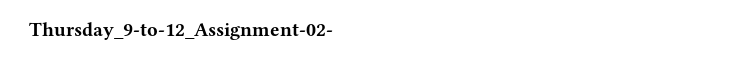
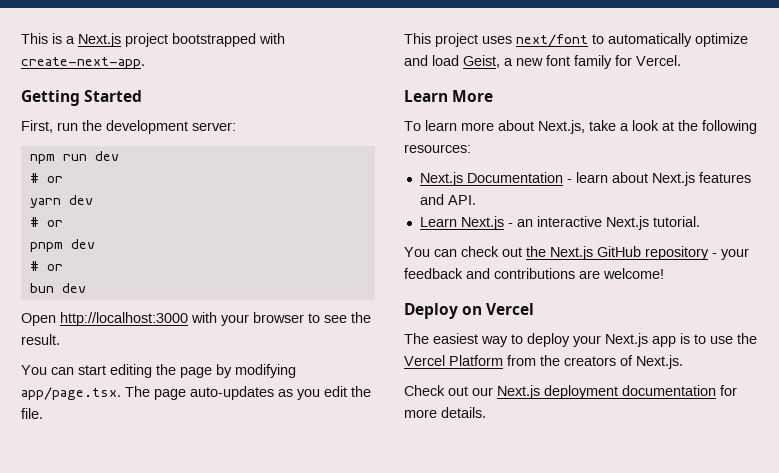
[29,22,333,40] Thursday_9-to-12_Assignment-02- -> [21,33,285,47] [21,57,145,69] [21,90,143,106] [21,120,236,134] [29,151,119,164] [29,173,63,183] [29,195,93,208] [29,217,63,227] [29,239,95,252] [29,261,63,271] [29,283,86,293] [21,312,371,326] [21,334,60,345] [21,364,296,378] [21,386,371,400] [21,408,43,419] [404,33,748,47] [404,55,681,69] [404,90,494,102] [404,120,757,134] [404,144,471,153] [419,172,751,186] [419,194,476,205] [419,216,700,230] [404,246,749,260] [404,268,664,279] [404,303,535,319] [404,333,757,347] [404,355,683,369] [404,385,737,399] [404,407,486,418] This is a Next.js project bootstrapped with create-next-app. // Getting Started // First, run the development server: // npm run dev // # or // yarn dev // # or // pnpm dev // # or // bun dev // Open http://localhost:3000 with your browser to see the result. // You can start editing the page by modifying app/page.tsx. The page auto-updates as you edit the file. // This project uses next/font to automatically optimize and load Geist, a new font family for Vercel. // Learn More // To learn more about Next.js, take a look at the following resources: // Next.js Documentation - learn about Next.js features and API. // Learn Next.js - an interactive Next.js tutorial. // You can check out the Next.js GitHub repository - your feedback and contributions are welcome! // Deploy on Vercel // The easiest way to deploy your Next.js app is to use the Vercel Platform from the creators of Next.js. // Check out our Next.js deployment documentation for more details.

